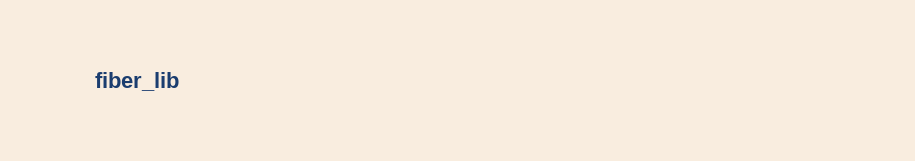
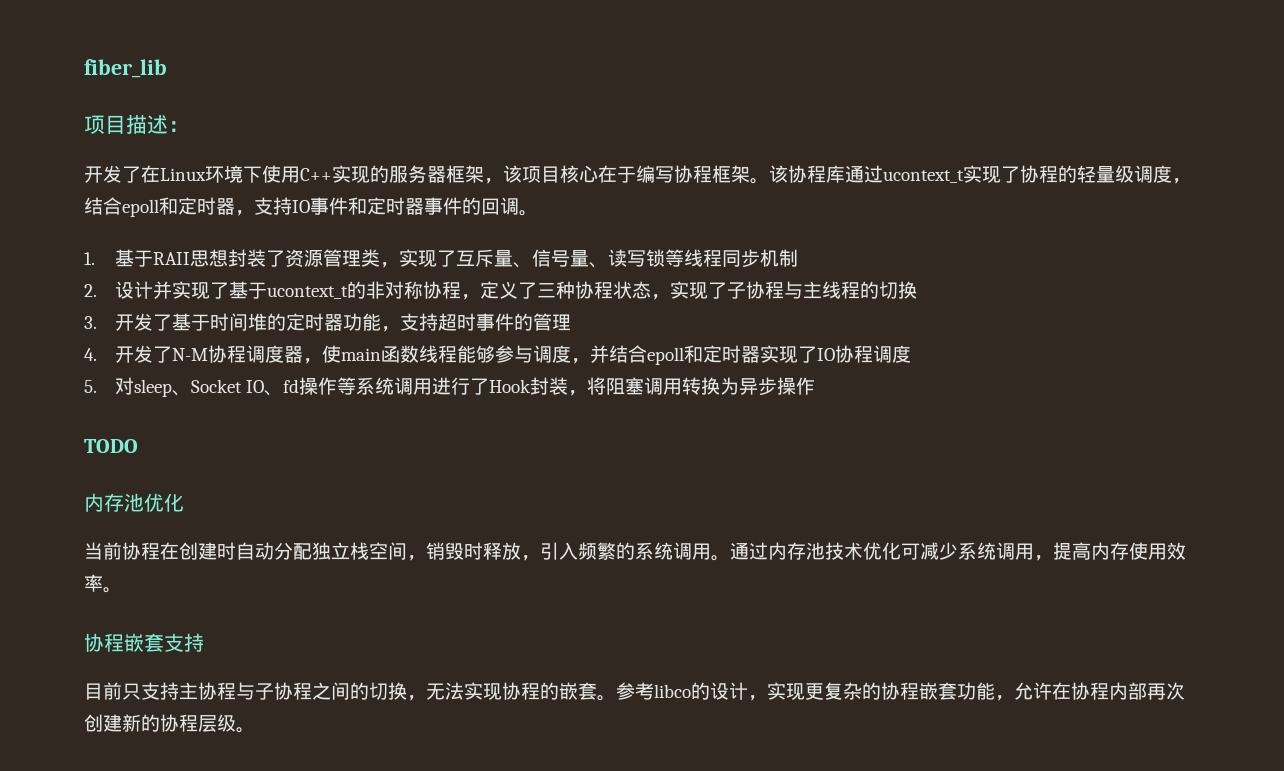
(179, 81) none -> [84,115,189,134] [84,165,1191,184] [84,197,538,217] [84,249,799,268] [84,281,918,300] [84,313,572,332] [84,345,912,365] [84,377,816,397] [84,439,138,453] [84,493,184,512] [84,542,1186,561] [84,574,122,593] [84,633,204,652] [84,682,1185,701] [84,714,255,733] // 项目描述： // 开发了在Linux环境下使用C++实现的服务器框架，该项目核心在于编写协程框架。该协程库通过ucontext_t实现了协程的轻量级调度，结合epoll和定时器，支持IO事件和定时器事件的回调。 // 1.基于RAII思想封装了资源管理类，实现了互斥量、信号量、读写锁等线程同步机制 // 2.设计并实现了基于ucontext_t的非对称协程，定义了三种协程状态，实现了子协程与主线程的切换 // 3.开发了基于时间堆的定时器功能，支持超时事件的管理 // 4.开发了N-M协程调度器，使main函数线程能够参与调度，并结合epoll和定时器实现了IO协程调度 // 5.对sleep、Socket IO、fd操作等系统调用进行了Hook封装，将阻塞调用转换为异步操作 // TODO // 内存池优化 // 当前协程在创建时自动分配独立栈空间，销毁时释放，引入频繁的系统调用。通过内存池技术优化可减少系统调用，提高内存使用效率。 // 协程嵌套支持 // 目前只支持主协程与子协程之间的切换，无法实现协程的嵌套。参考libco的设计，实现更复杂的协程嵌套功能，允许在协程内部再次创建新的协程层级。

